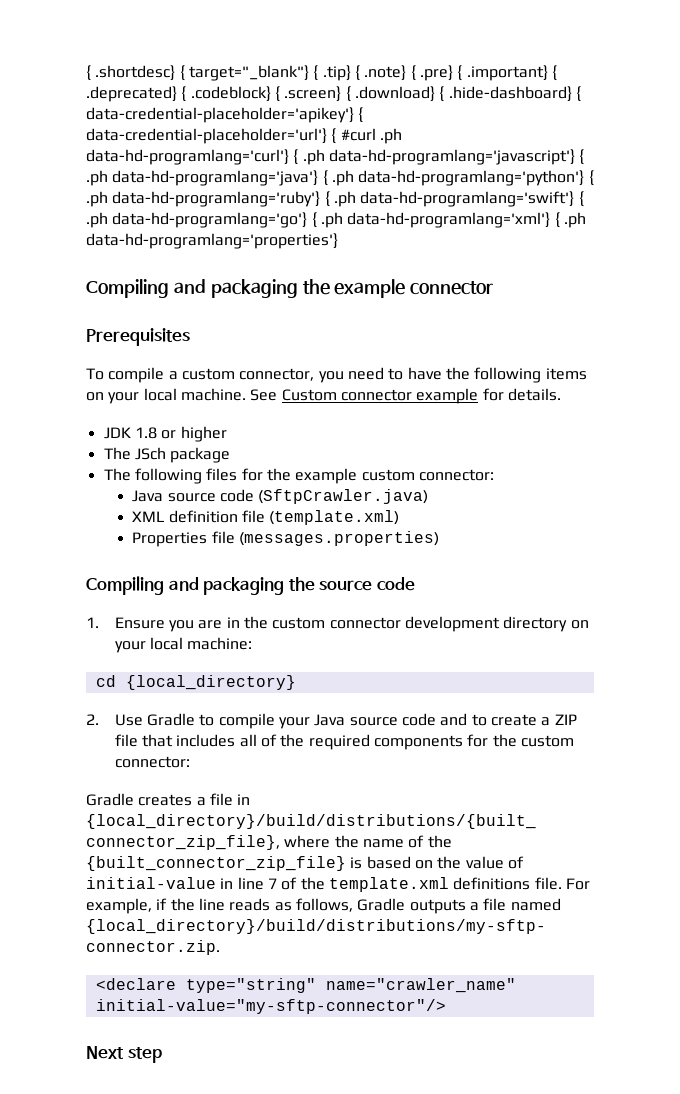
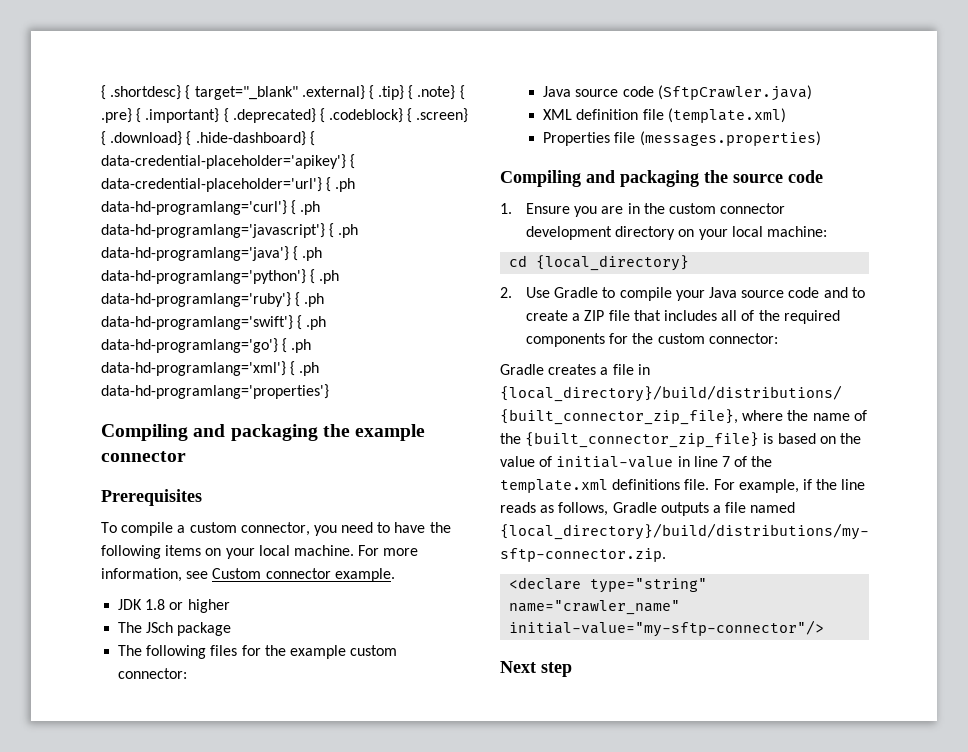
[188,65,309,81] target="_blank"} -> [194,85,365,100] target="_blank" .external}
[340,128,376,141] #curl -> (332, 184) none
[250,388,561,404] See Custom connector example for details. -> [358,545,419,556] [101,568,395,582] For more information, see Custom connector example.

